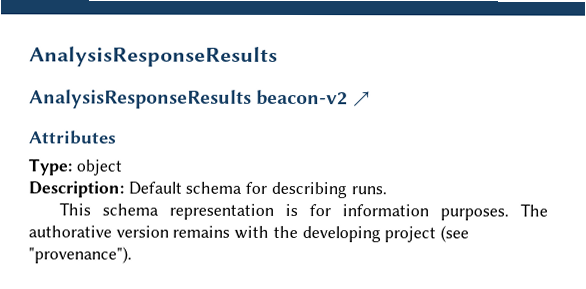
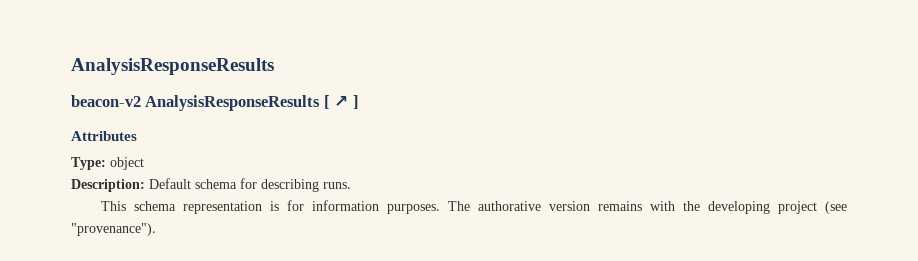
[29,89,349,109] AnalysisResponseResults beacon-v2 -> [71,95,330,111] beacon-v2 AnalysisResponseResults [
(370, 99) none -> [352,95,359,109] ]

